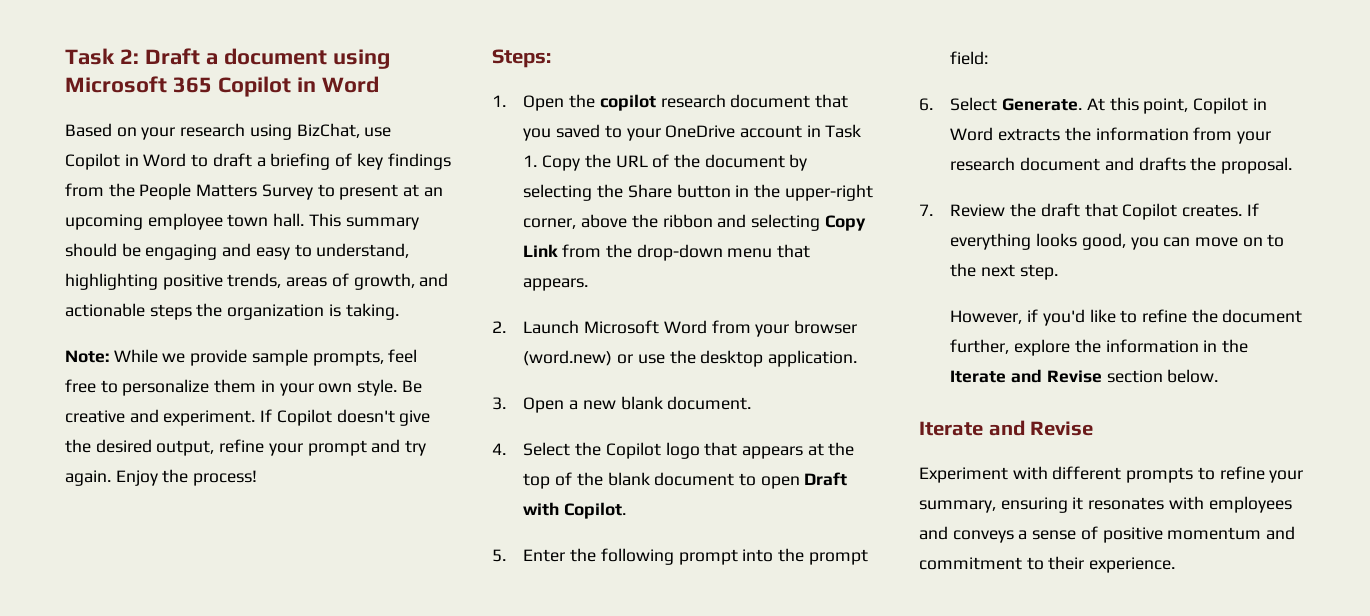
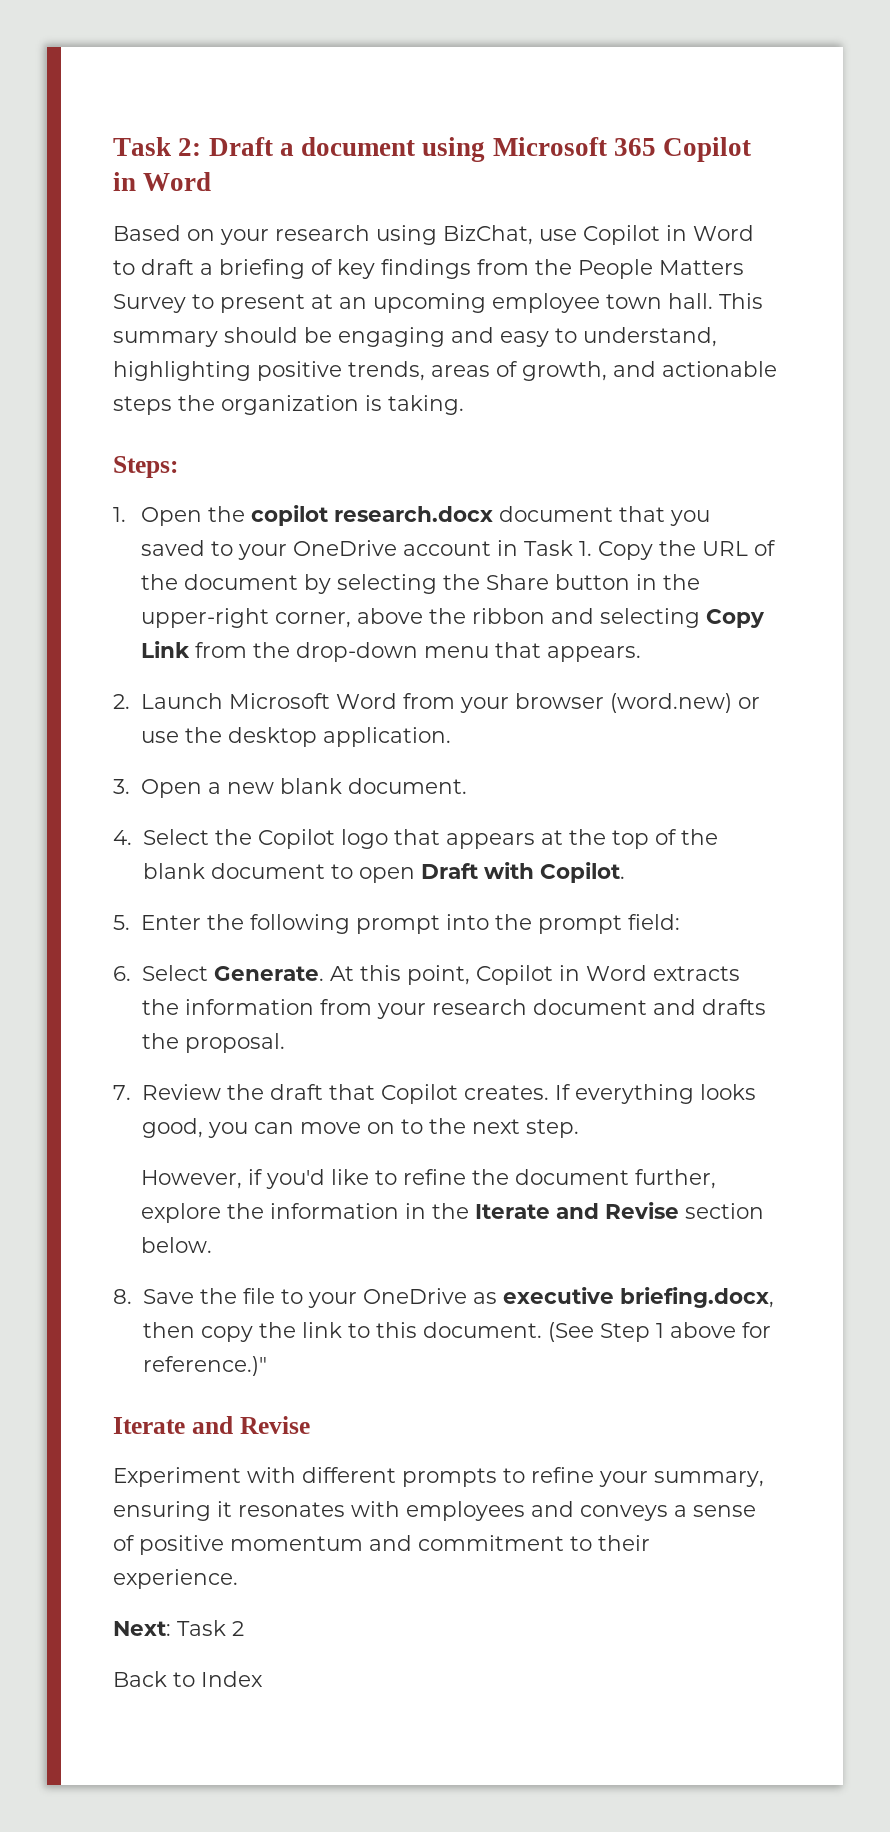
[65,349,418,366] [65,379,422,396] [65,409,431,426] [65,439,427,456] [65,469,258,486] // Note: While we provide sample prompts, feel free to personalize them in your own style. Be creative and experiment. If Copilot doesn't give the desired output, refine your prompt and try again. Enjoy the process! -> (464, 405) none
[660,94,726,108] research -> [333,506,493,522] research.docx
(1219, 376) none -> [113,1287,774,1308] [142,1322,771,1342] [142,1356,267,1376] // 8. Save the file to your OneDrive as executive briefing.docx, then copy the link to this document. (See Step 1 above for reference.)"
(1176, 565) none -> [113,1620,244,1636] [113,1671,263,1687] // Next: Task 2 // Back to Index

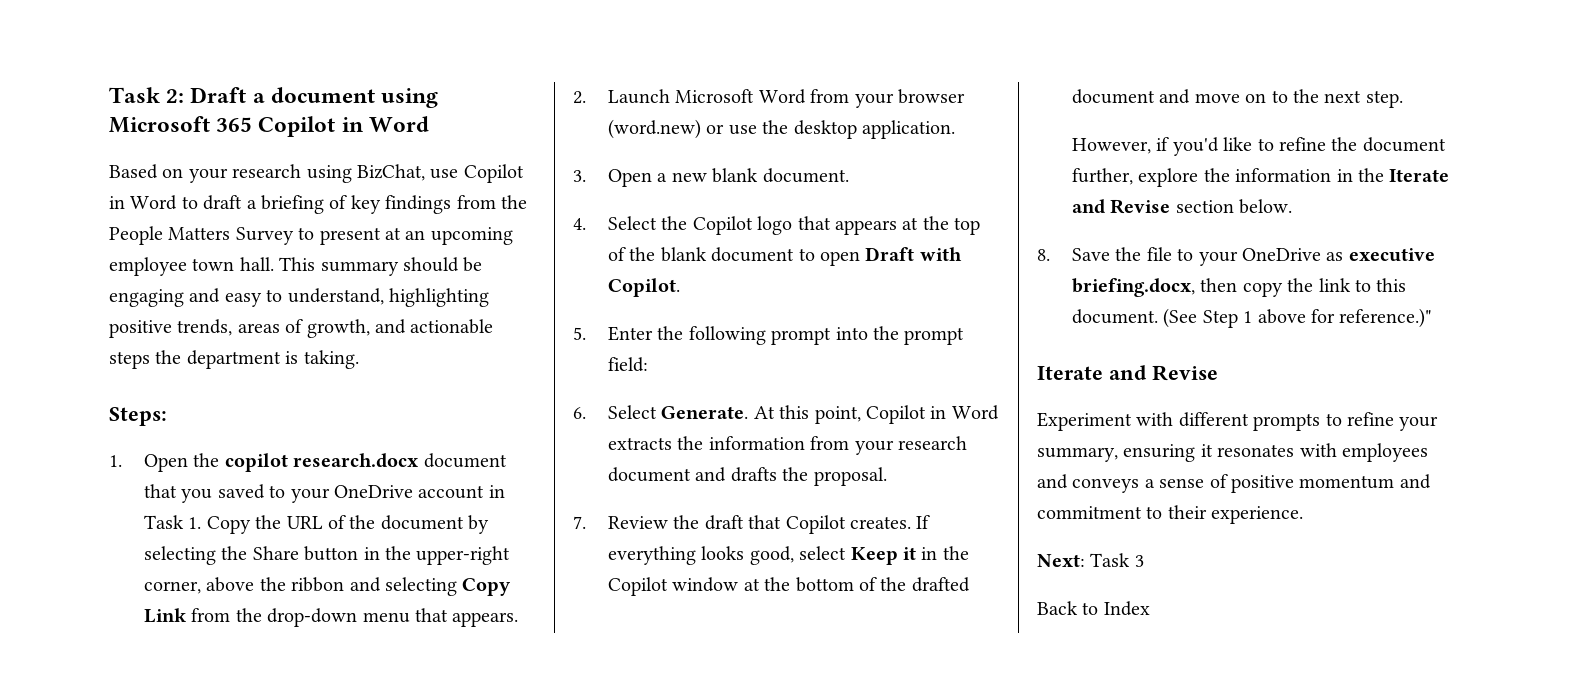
[221,395,359,415] organization -> [186,350,281,369] department
[207,1122,294,1138] you can -> [799,546,969,565] [608,577,970,596] [1072,89,1191,104] select Keep it in the Copilot window at the bottom of the drafted document and
[232,1621,244,1636] 2 -> [1134,555,1144,567] 3

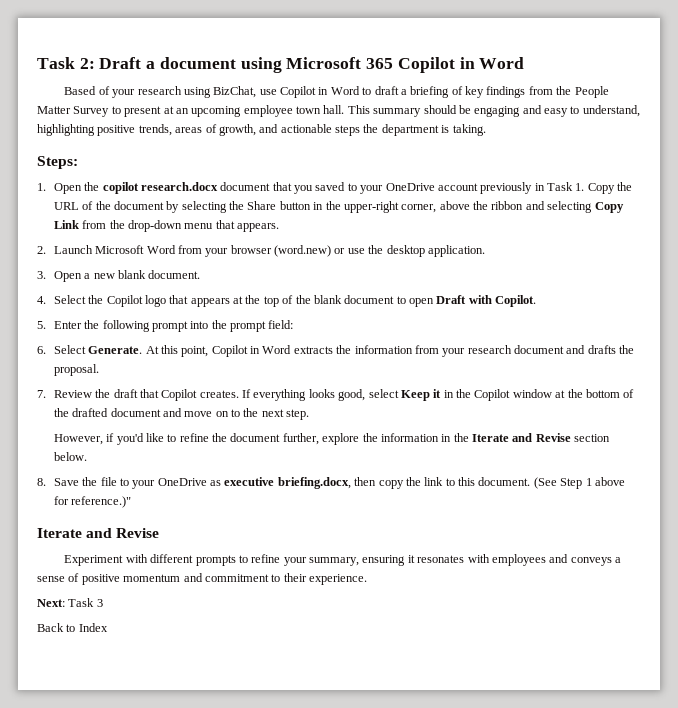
[162,168,184,178] on -> [98,86,110,95] of
[168,227,231,240] Matters -> [37,106,71,114] Matter
(485, 492) none -> [480,182,533,194] previously

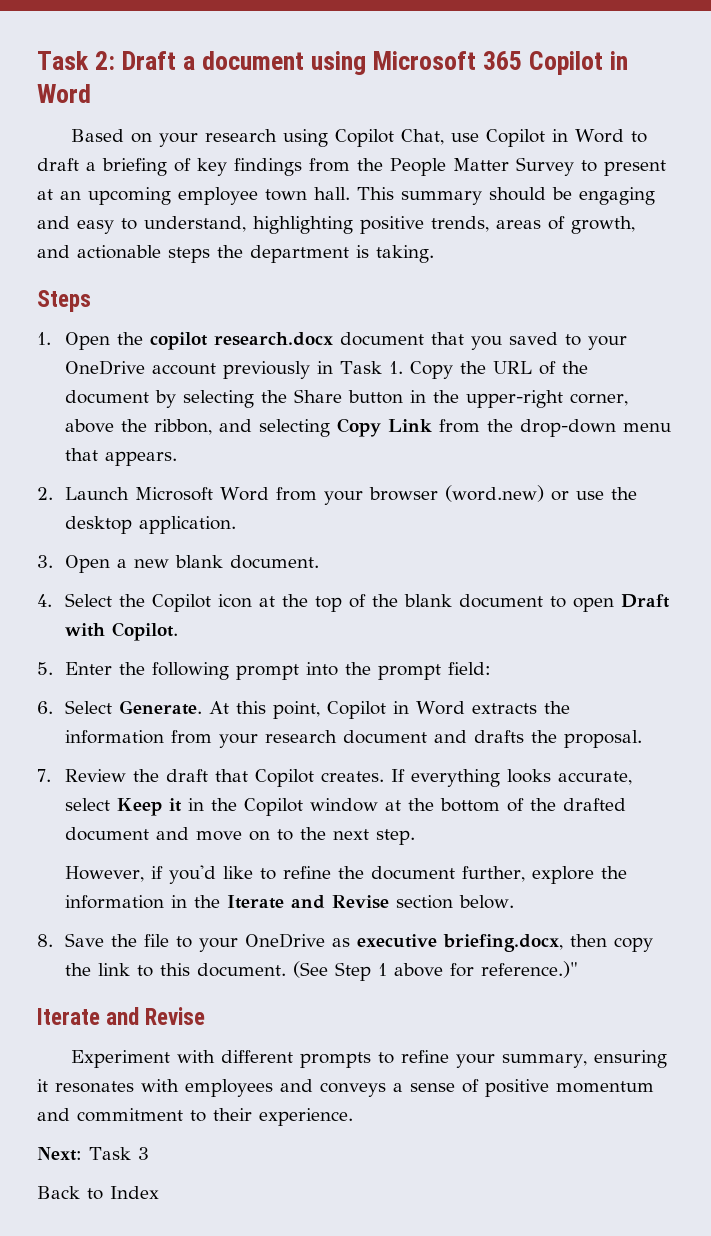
[98,86,110,95] of -> [131,133,153,143] on
[213,86,257,98] BizChat, -> [335,129,445,147] Copilot Chat,
[37,156,78,169] Steps: -> [37,290,91,312] Steps
[491,201,524,210] ribbon -> [153,419,212,435] ribbon,
[144,295,230,307] logo that appears -> [217,594,252,608] icon
[338,389,366,401] good, -> [557,771,632,785] accurate,

